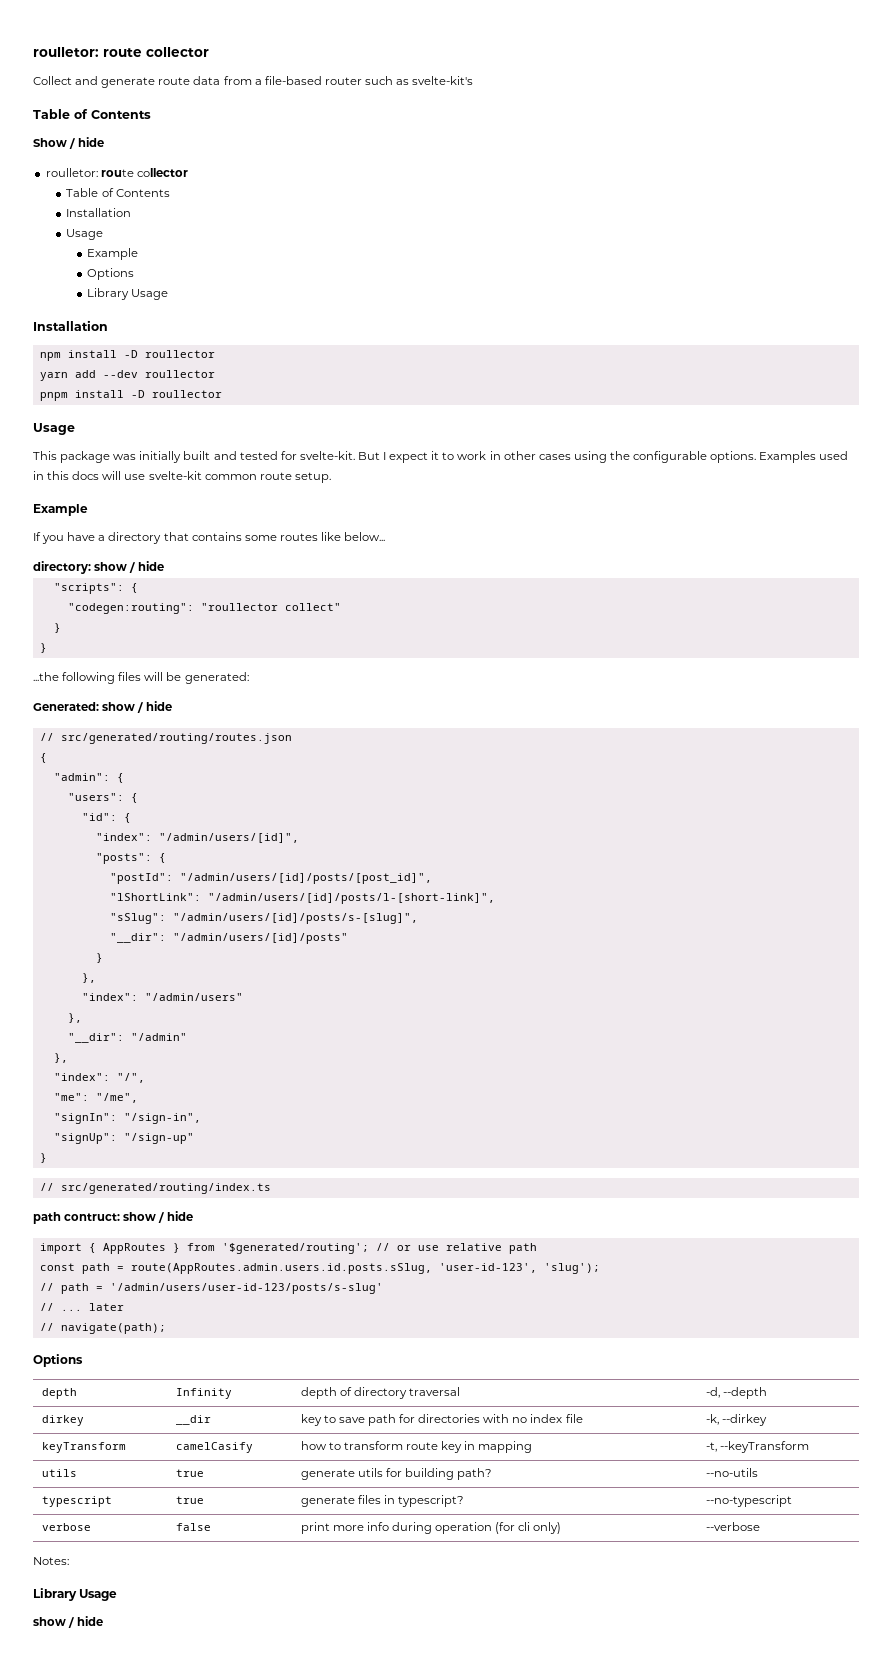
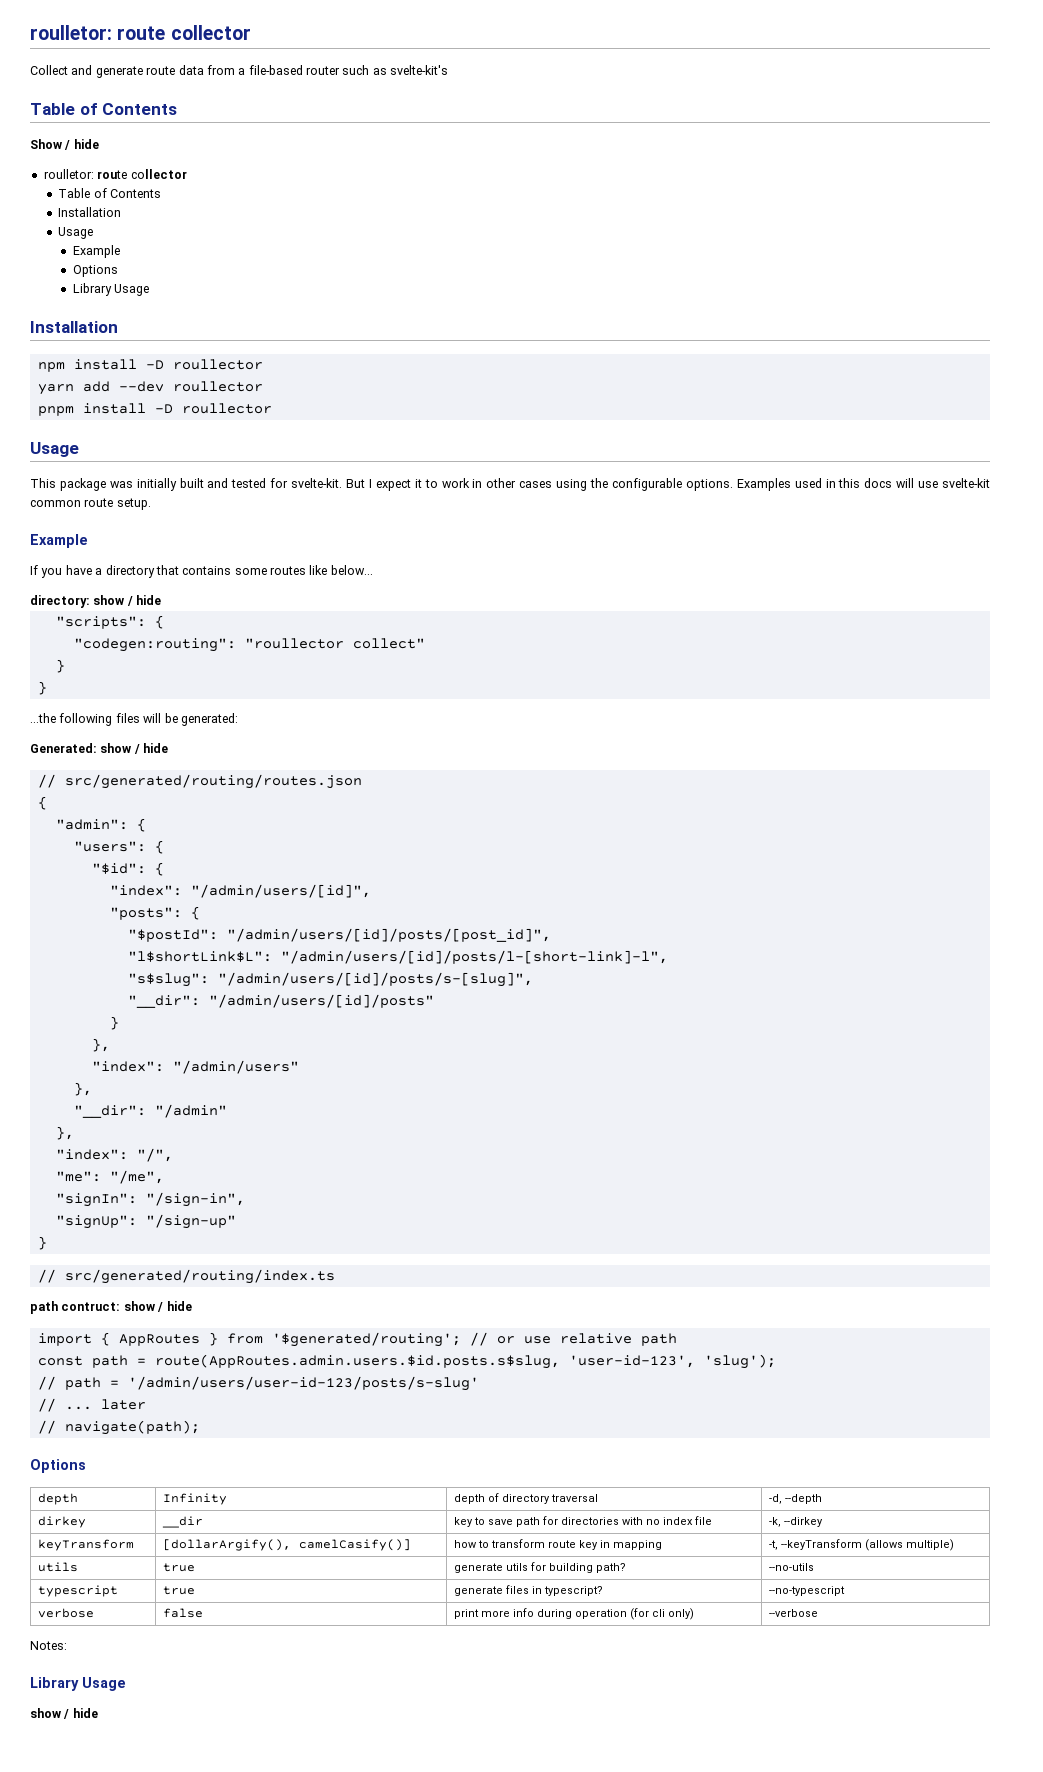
[81,813,117,821] "id": -> [91,863,146,874] "$id":
[109,873,173,884] "postId": -> [127,929,218,942] "$postId":
[109,893,495,904] [109,913,166,924] "lShortLink": "/admin/users/[id]/posts/l-[short-link]", // "sSlug": -> [127,950,668,964] [127,973,209,987] "l$shortLink$L": "/admin/users/[id]/posts/l-[short-link]-l", // "s$slug":
[130,1263,432,1274] route(AppRoutes.admin.users.id.posts.sSlug, -> [154,1354,560,1369] route(AppRoutes.admin.users.$id.posts.s$slug,
[175,1442,253,1453] camelCasify -> [162,1539,411,1551] [dollarArgify(), camelCasify()]
(809, 1447) none -> [864,1539,954,1551] (allows multiple)

